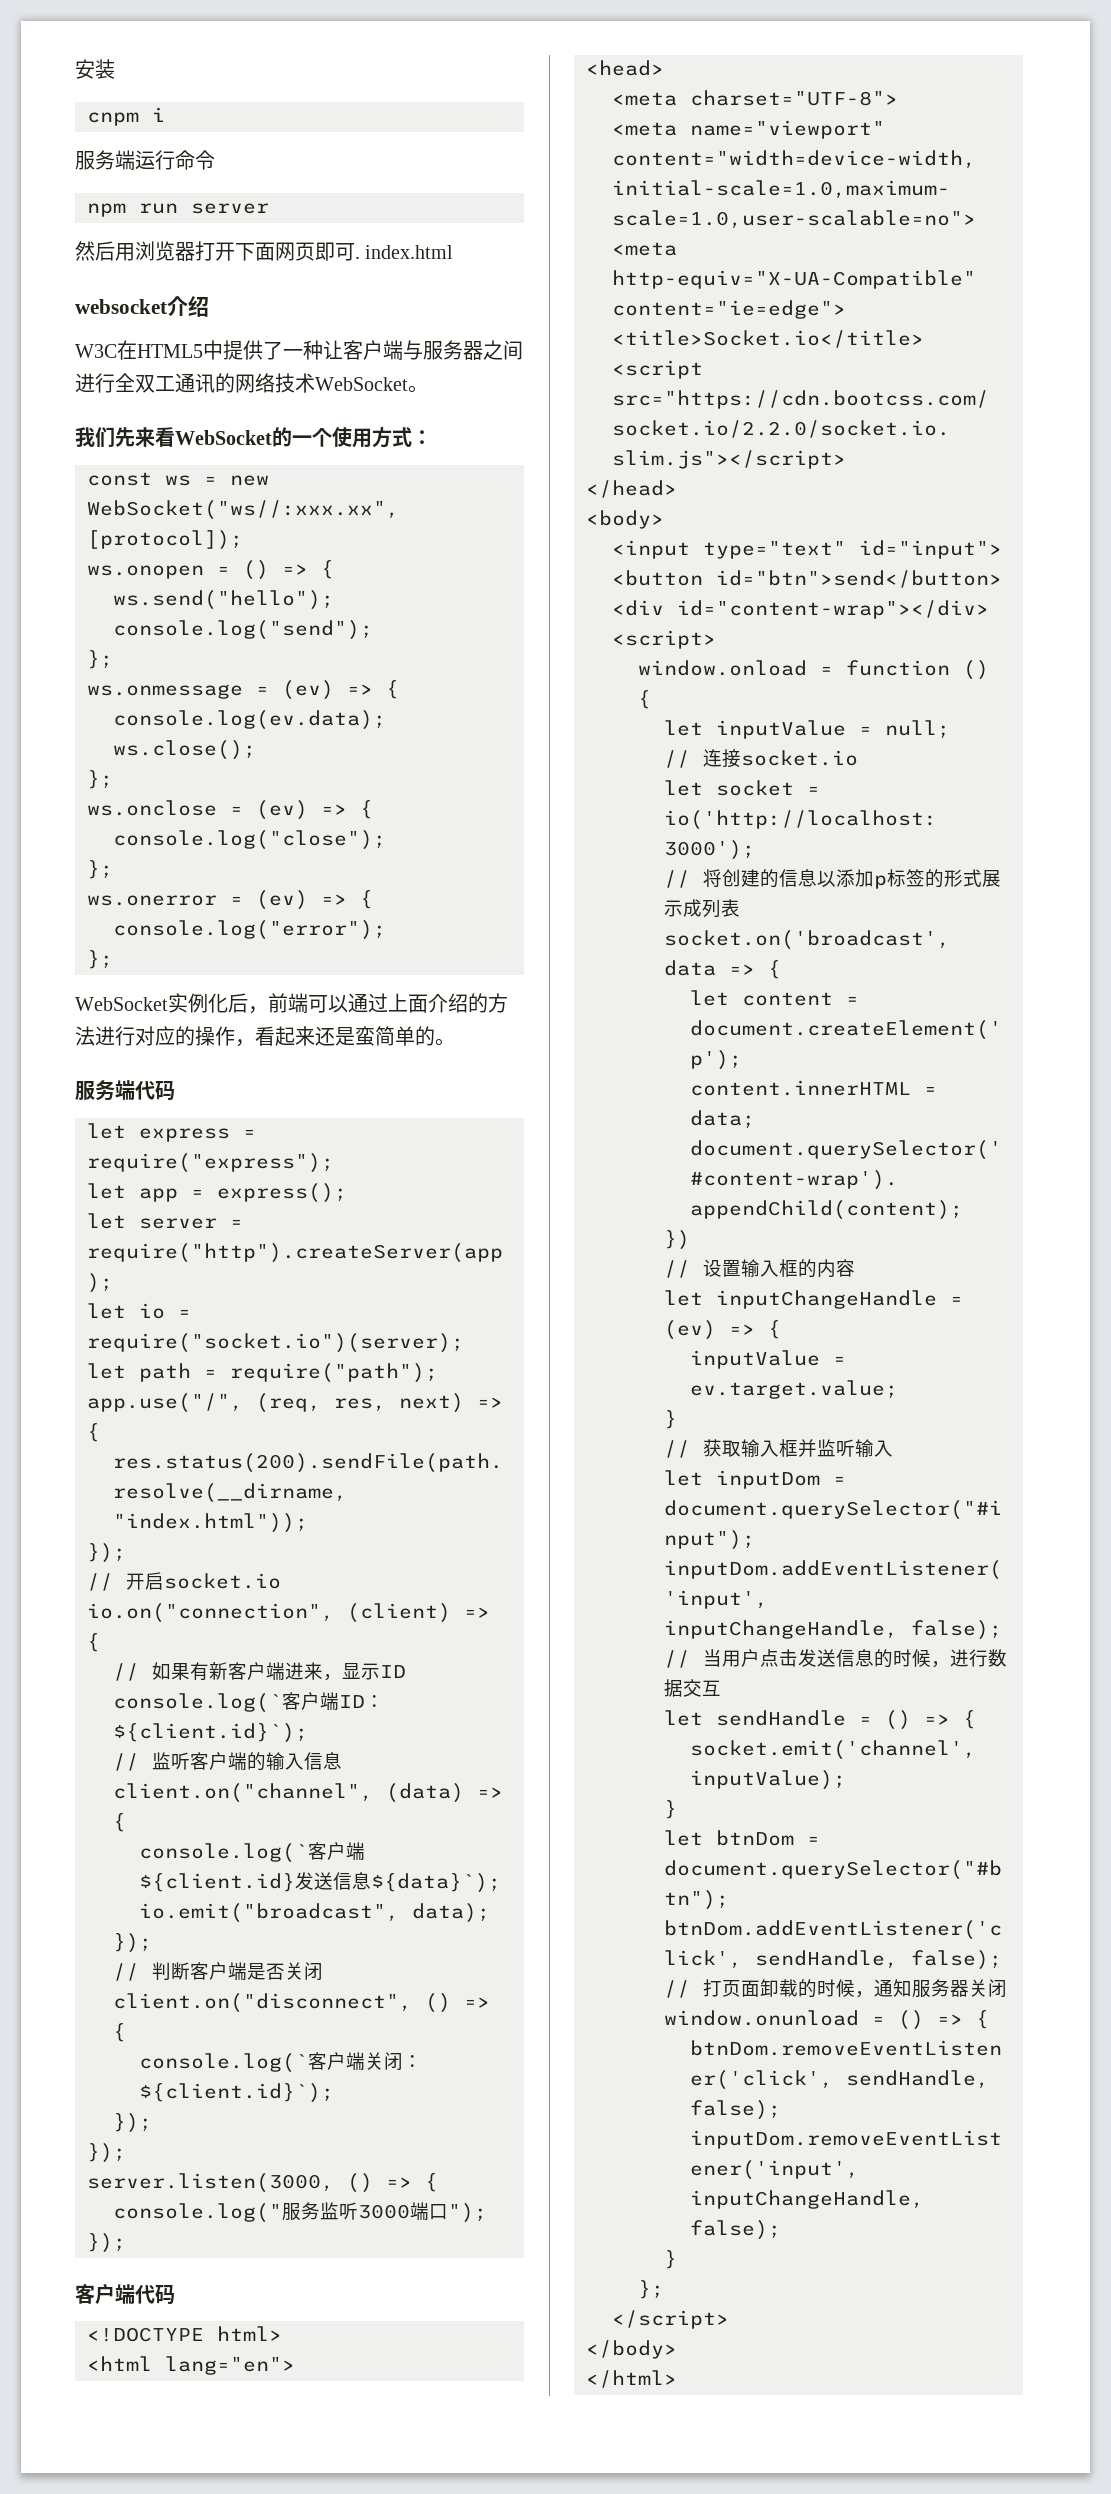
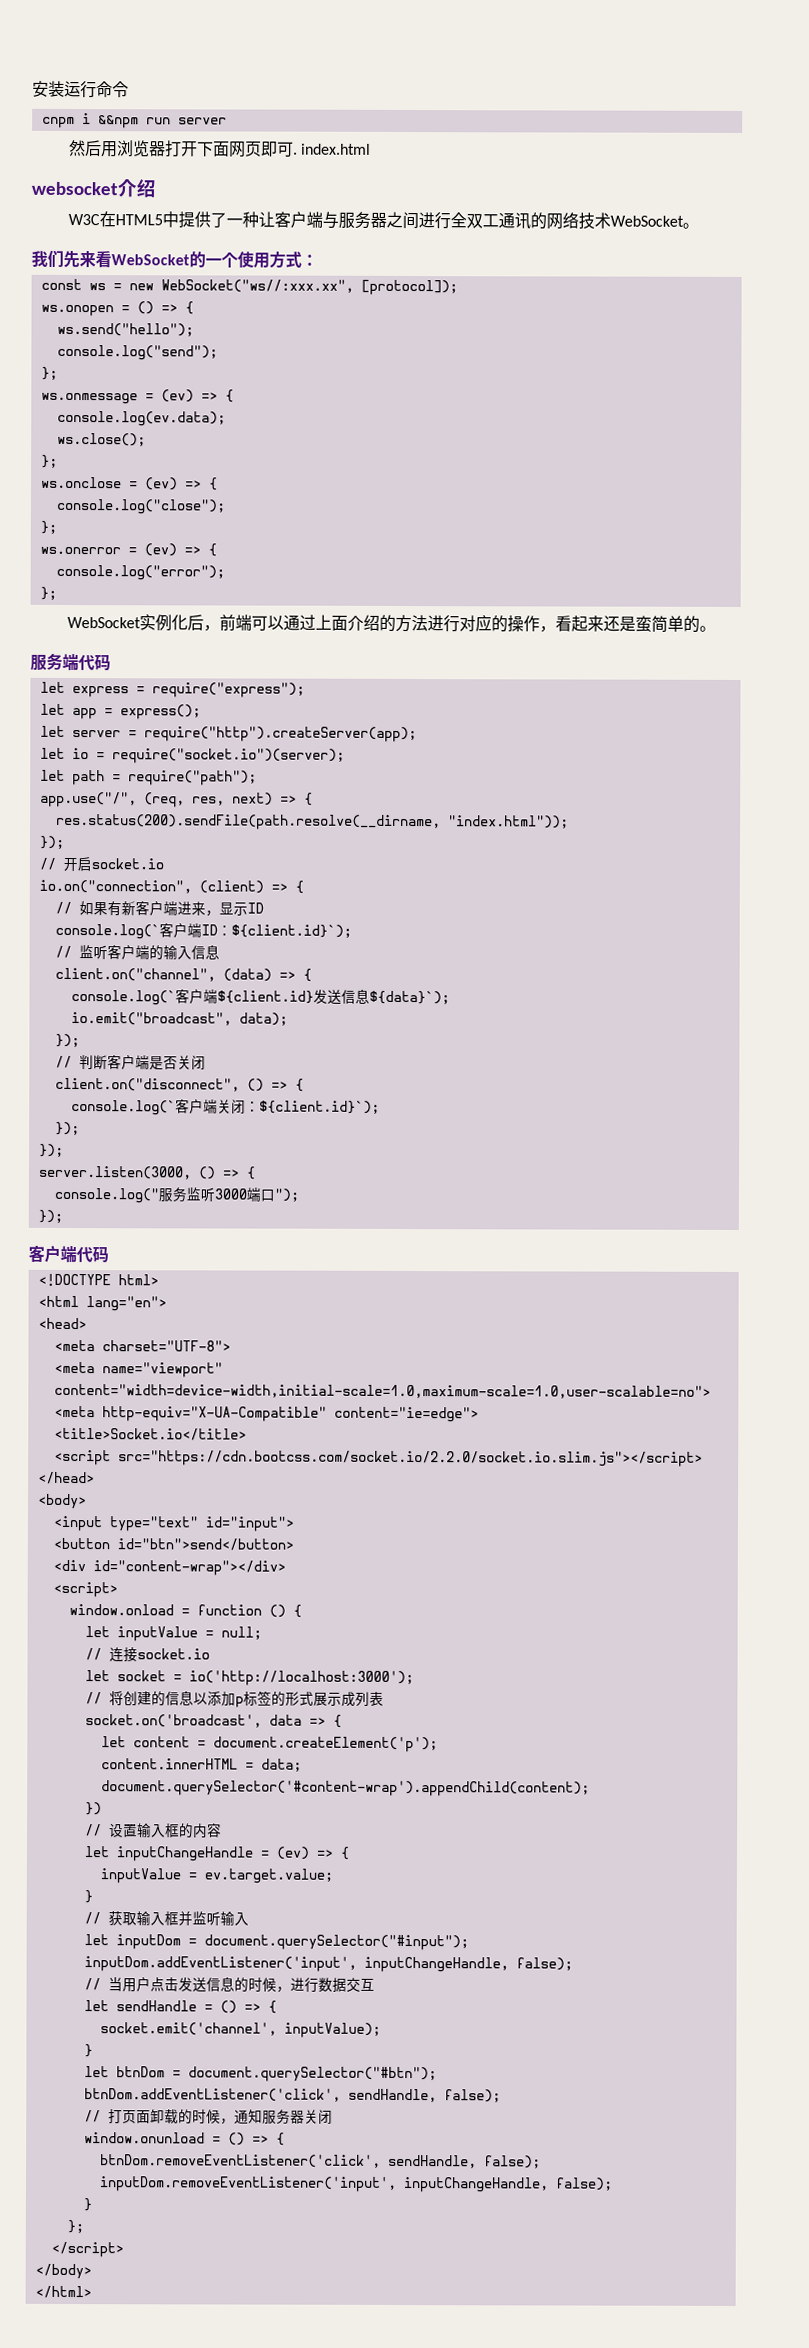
[87,107,165,126] [75,150,135,170] // cnpm i // 服务端 -> (65, 88) none
[87,203,126,217] npm -> [41,113,139,129] cnpm i &&npm

